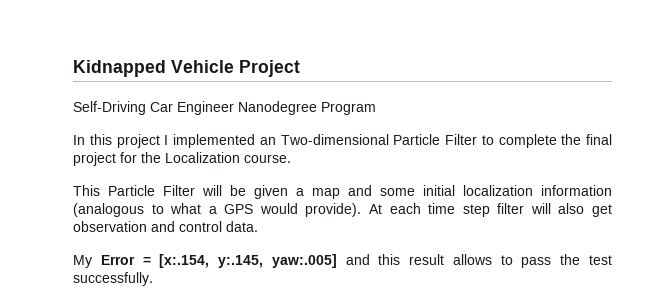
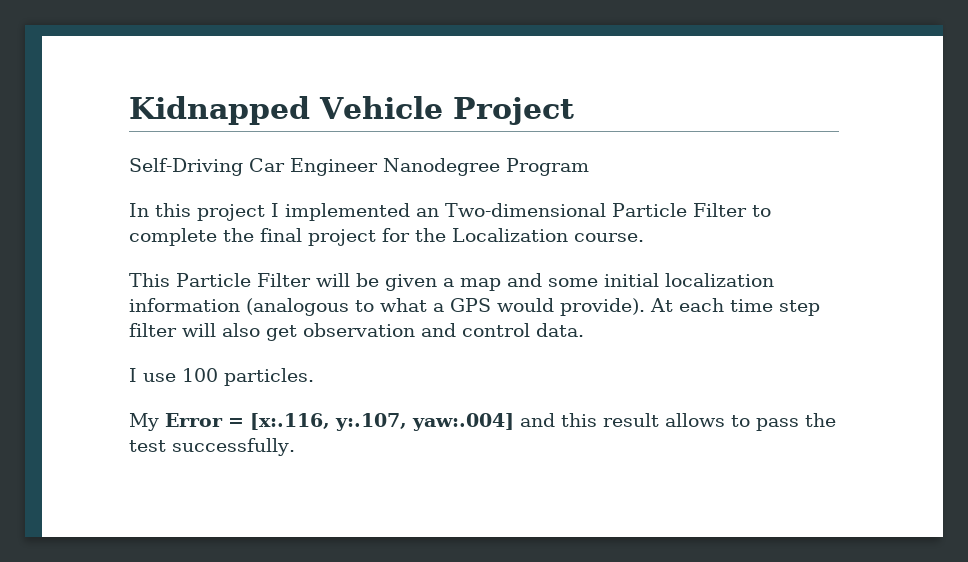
(258, 226) none -> [129,368,314,386] // I use 100 particles.
[159,254,337,268] [x:.154, y:.145, yaw:.005] -> [250,413,514,431] [x:.116, y:.107, yaw:.004]

